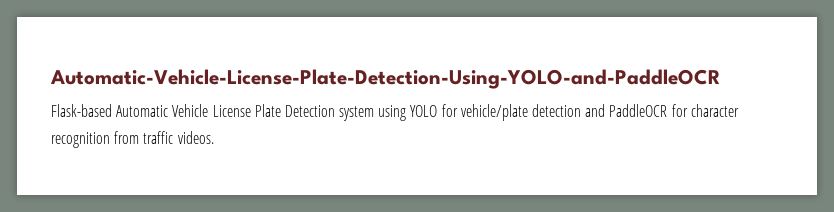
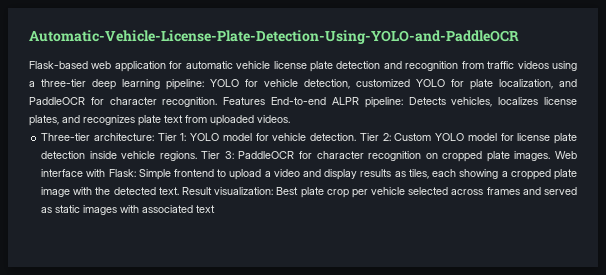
[116,104,739,121] [51,131,214,148] Automatic Vehicle License Plate Detection system using YOLO for vehicle/plate detection and PaddleOCR for character recognition from traffic videos. -> [91,61,578,72] [29,79,577,90] [29,97,577,108] [29,115,290,126] [41,133,577,144] [41,151,577,162] [41,169,577,180] [41,187,577,198] [41,205,216,215] web application for automatic vehicle license plate detection and recognition from traffic videos using a three-tier deep learning pipeline: YOLO for vehicle detection, customized YOLO for plate localization, and PaddleOCR for character recognition. Features End-to-end ALPR pipeline: Detects vehicles, localizes license plates, and recognizes plate text from uploaded videos. // Three-tier architecture: Tier 1: YOLO model for vehicle detection. Tier 2: Custom YOLO model for license plate detection inside vehicle regions. Tier 3: PaddleOCR for character recognition on cropped plate images. Web interface with Flask: Simple frontend to upload a video and display results as tiles, each showing a cropped plate image with the detected text. Result visualization: Best plate crop per vehicle selected across frames and served as static images with associated text

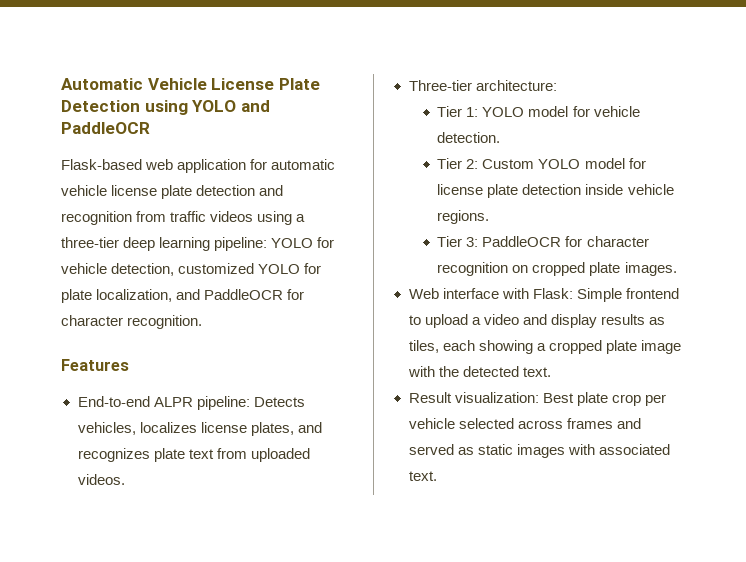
[29,30,519,44] Automatic-Vehicle-License-Plate-Detection-Using-YOLO-and-PaddleOCR -> [61,78,320,90] [61,100,270,115] [61,122,150,134] Automatic Vehicle License Plate Detection using YOLO and PaddleOCR
(218, 102) none -> (203, 322) //
(266, 101) none -> (129, 365) //
(154, 137) none -> (557, 85) //
(357, 137) none -> (501, 137) //
(197, 156) none -> (490, 217) //
(551, 156) none -> (677, 269) //
(179, 191) none -> (551, 372) //
[196,205,216,213] text -> [408,471,437,481] text.

